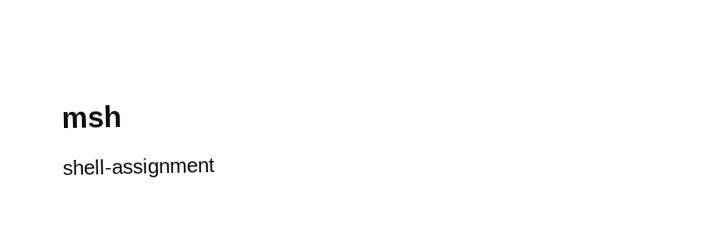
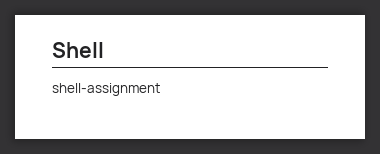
[61,104,122,129] msh -> [52,42,104,58] Shell

